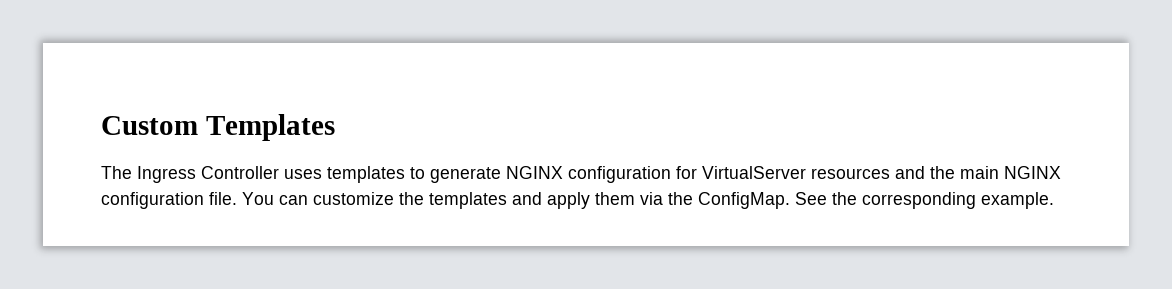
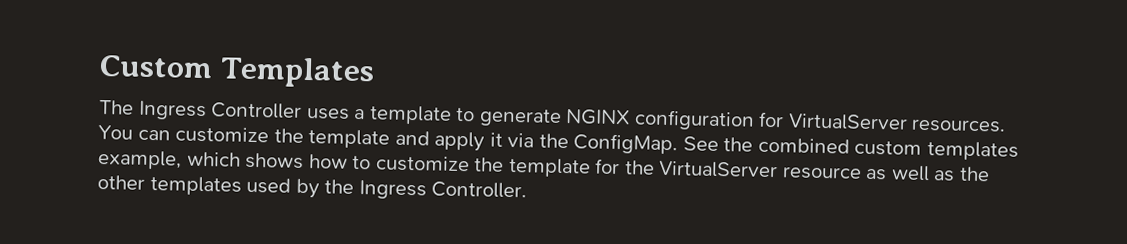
[327,166,405,183] templates -> [354,105,452,125] a template
[811,166,1061,179] [101,192,237,209] resources and the main NGINX configuration file. -> [911,118,1007,133] resources.
[429,192,507,209] templates -> [308,129,391,149] template
[595,192,635,205] them -> [489,132,503,147] it
[862,192,1054,209] corresponding example. -> [757,137,1020,161] [98,149,991,182] [97,174,528,200] combined custom templates example, which shows how to customize the template for the VirtualServer resource as well as the other templates used by the Ingress Controller.

